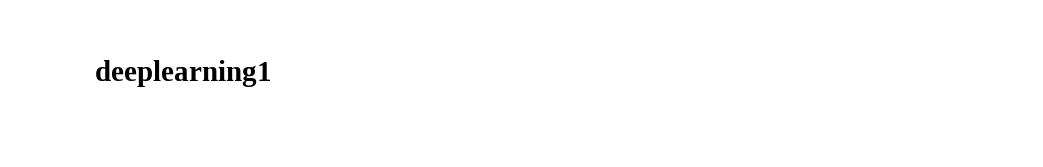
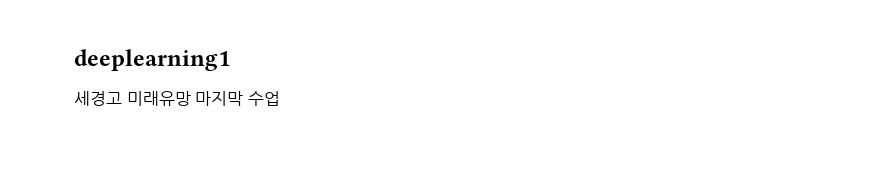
(272, 73) none -> [74,91,280,106] // 세경고 미래유망 마지막 수업

